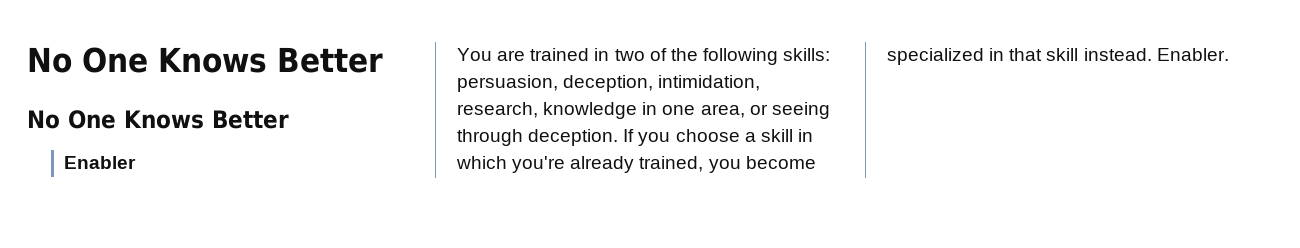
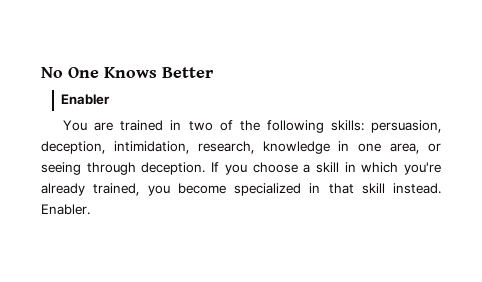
[27,47,383,73] [27,110,289,129] No One Knows Better // No One Knows Better -> [41,67,214,78] No One Knows Better

